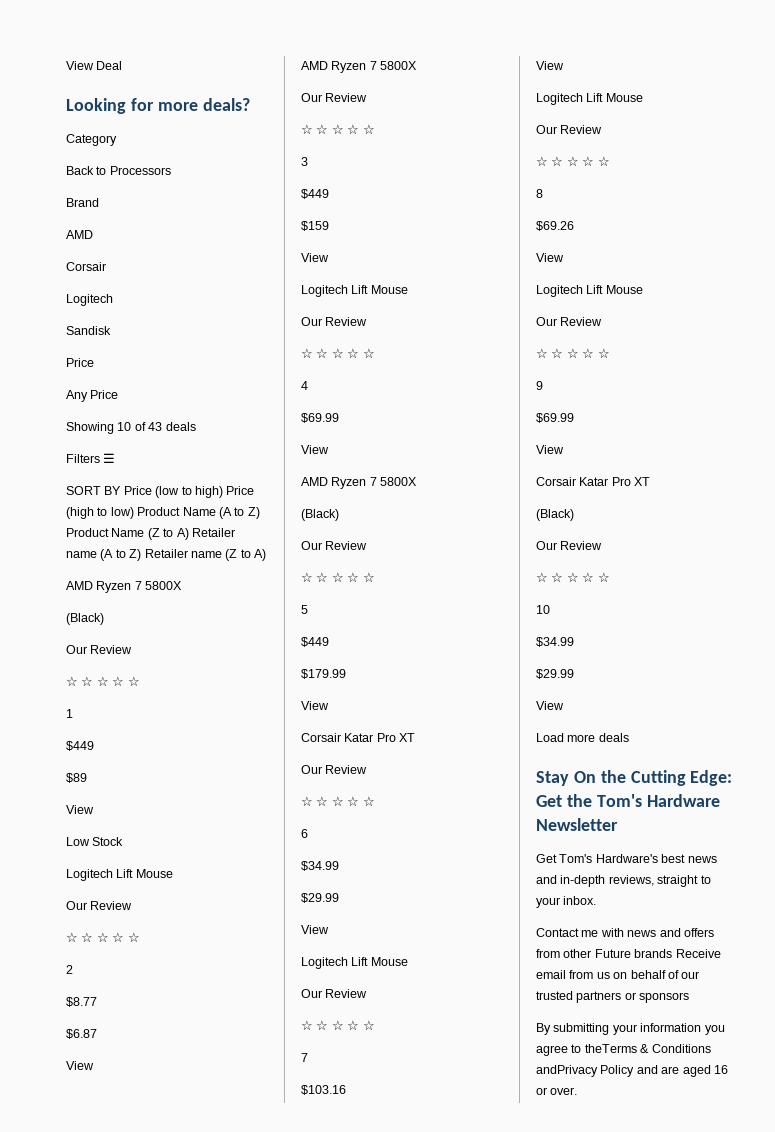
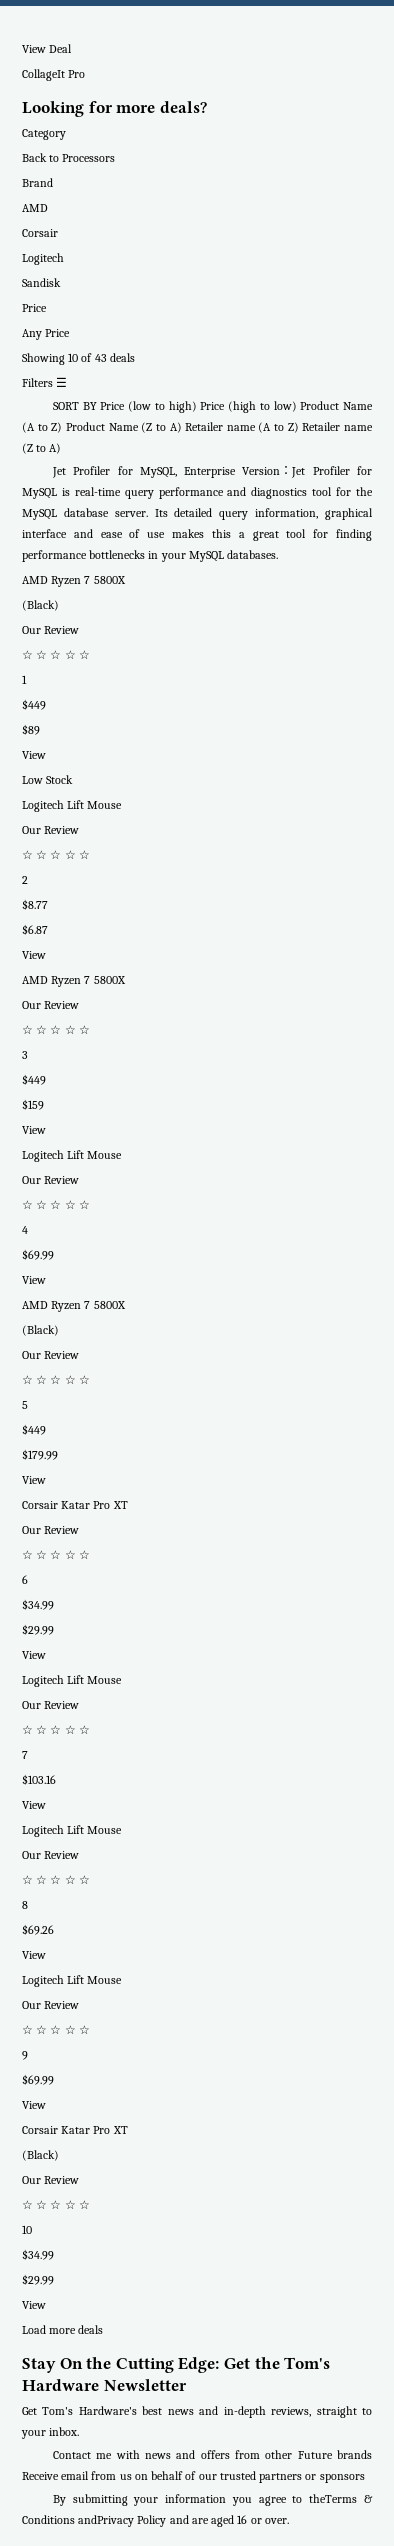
(123, 65) none -> [22,69,86,81] // CollageIt Pro
(266, 555) none -> [51,466,372,478] [22,487,374,499] [22,508,373,520] [22,529,372,541] [22,550,279,562] // Jet Profiler for MySQL, Enterprise Version：Jet Profiler for MySQL is real-time query performance and diagnostics tool for the MySQL database server. Its detailed query information, graphical interface and ease of use makes this a great tool for finding performance bottlenecks in your MySQL databases.

